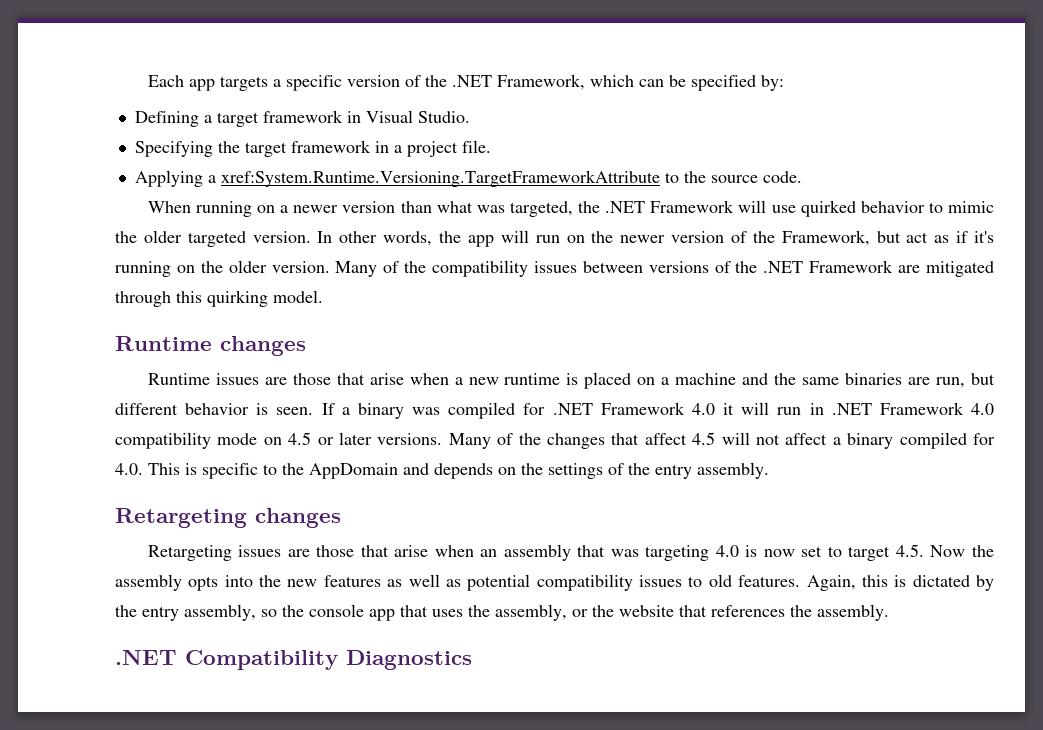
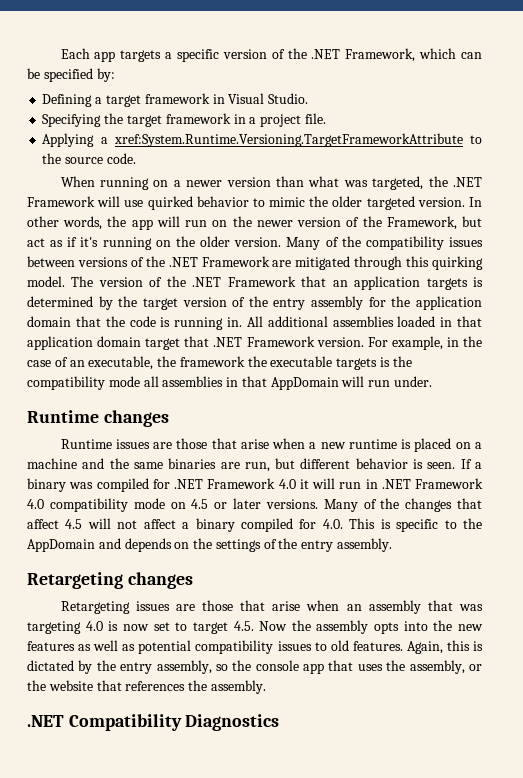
(323, 296) none -> [71,276,483,290] [27,296,482,310] [27,316,482,330] [27,336,483,350] [27,356,412,370] [27,376,433,390] The version of the .NET Framework that an application targets is determined by the target version of the entry assembly for the application domain that the code is running in. All additional assemblies loaded in that application domain target that .NET Framework version. For example, in the case of an executable, the framework the executable targets is the compatibility mode all assemblies in that AppDomain will run under.

